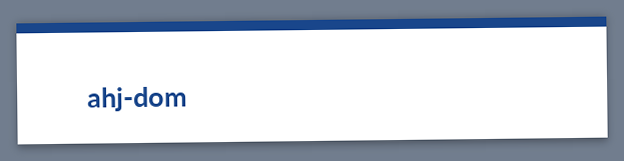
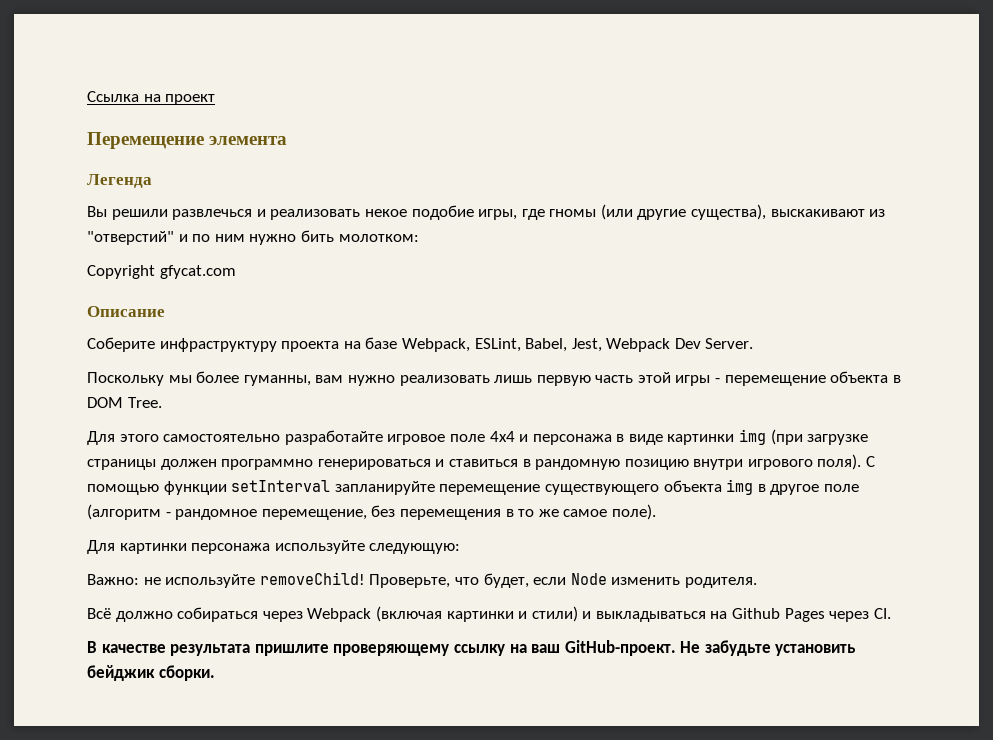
[87,86,188,112] ahj-dom -> [87,91,216,105] [87,132,288,149] [87,174,152,188] [87,204,886,220] [87,230,419,245] [87,265,236,279] [87,306,165,317] [87,337,754,352] [87,371,901,386] [87,397,162,408] [87,429,869,445] [87,454,876,470] [87,479,859,495] [87,504,656,520] [87,540,461,554] [87,572,757,588] [87,606,891,622] [87,640,857,656] [87,665,215,681] Ссылка на проект // Перемещение элемента // Легенда // Вы решили развлечься и реализовать некое подобие игры, где гномы (или другие существа), выскакивают из "отверстий" и по ним нужно бить молотком: // Copyright gfycat.com // Описание // Соберите инфраструктуру проекта на базе Webpack, ESLint, Babel, Jest, Webpack Dev Server. // Поскольку мы более гуманны, вам нужно реализовать лишь первую часть этой игры - перемещение объекта в DOM Tree. // Для этого самостоятельно разработайте игровое поле 4x4 и персонажа в виде картинки img (при загрузке страницы должен программно генерироваться и ставиться в рандомную позицию внутри игрового поля). С помощью функции setInterval запланируйте перемещение существующего объекта img в другое поле (алгоритм - рандомное перемещение, без перемещения в то же самое поле). // Для картинки персонажа используйте следующую: // Важно: не используйте removeChild! Проверьте, что будет, если Node изменить родителя. // Всё должно собираться через Webpack (включая картинки и стили) и выкладываться на Github Pages через CI. // В качестве результата пришлите проверяющему ссылку на ваш GitHub-проект. Не забудьте установить бейджик сборки.

